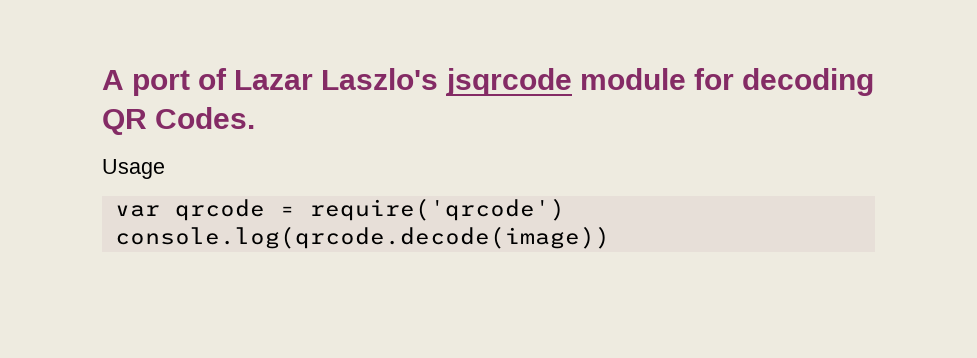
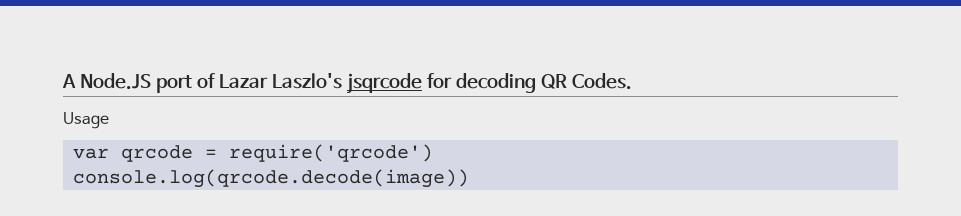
(124, 80) none -> [79,73,151,90] Node.JS
[579,68,686,90] module -> (422, 83) none

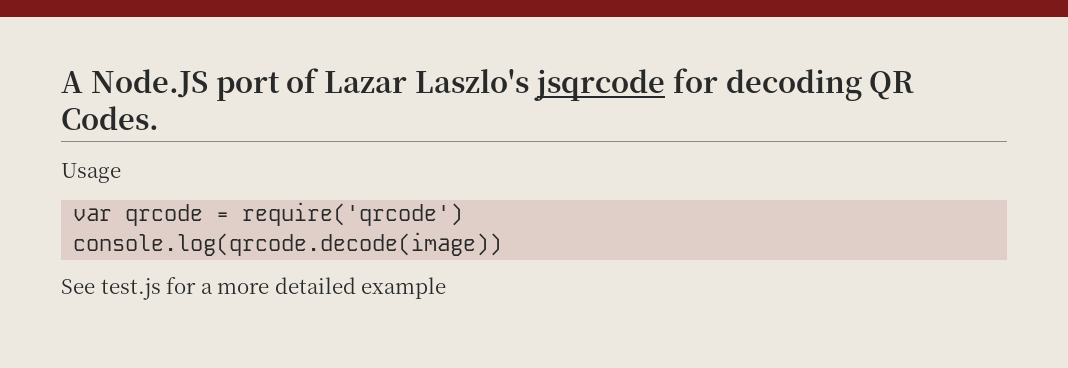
(469, 178) none -> [61,277,447,300] // See test.js for a more detailed example

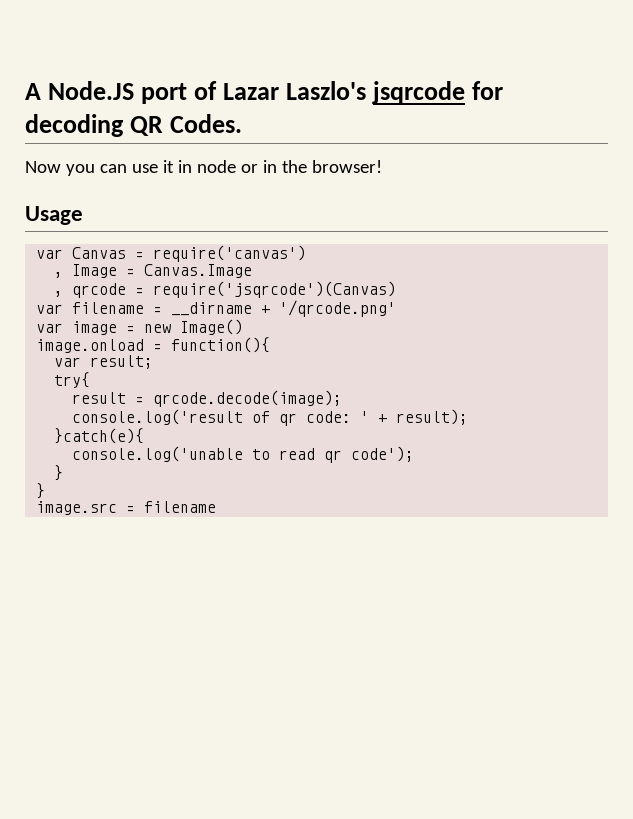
[61,163,121,183] [73,202,464,226] [73,232,503,256] [61,277,447,300] Usage // var qrcode = require('qrcode') // console.log(qrcode.decode(image)) // See test.js for a more detailed example -> [25,160,382,176] [25,206,83,225] [36,245,307,262] [54,264,253,278] [54,281,397,298] [36,300,397,317] [36,319,244,335] [36,337,271,353] [54,355,154,369] [54,372,91,388] [72,390,343,407] [72,409,469,426] [54,428,145,444] [72,446,415,463] [54,465,64,481] [36,483,46,499] [36,501,217,515] Now you can use it in node or in the browser! // Usage // var Canvas = require('canvas') // , Image = Canvas.Image // , qrcode = require('jsqrcode')(Canvas) // var filename = __dirname + '/qrcode.png' // var image = new Image() // image.onload = function(){ // var result; // try{ // result = qrcode.decode(image); // console.log('result of qr code: ' + result); // }catch(e){ // console.log('unable to read qr code'); // } // } // image.src = filename

